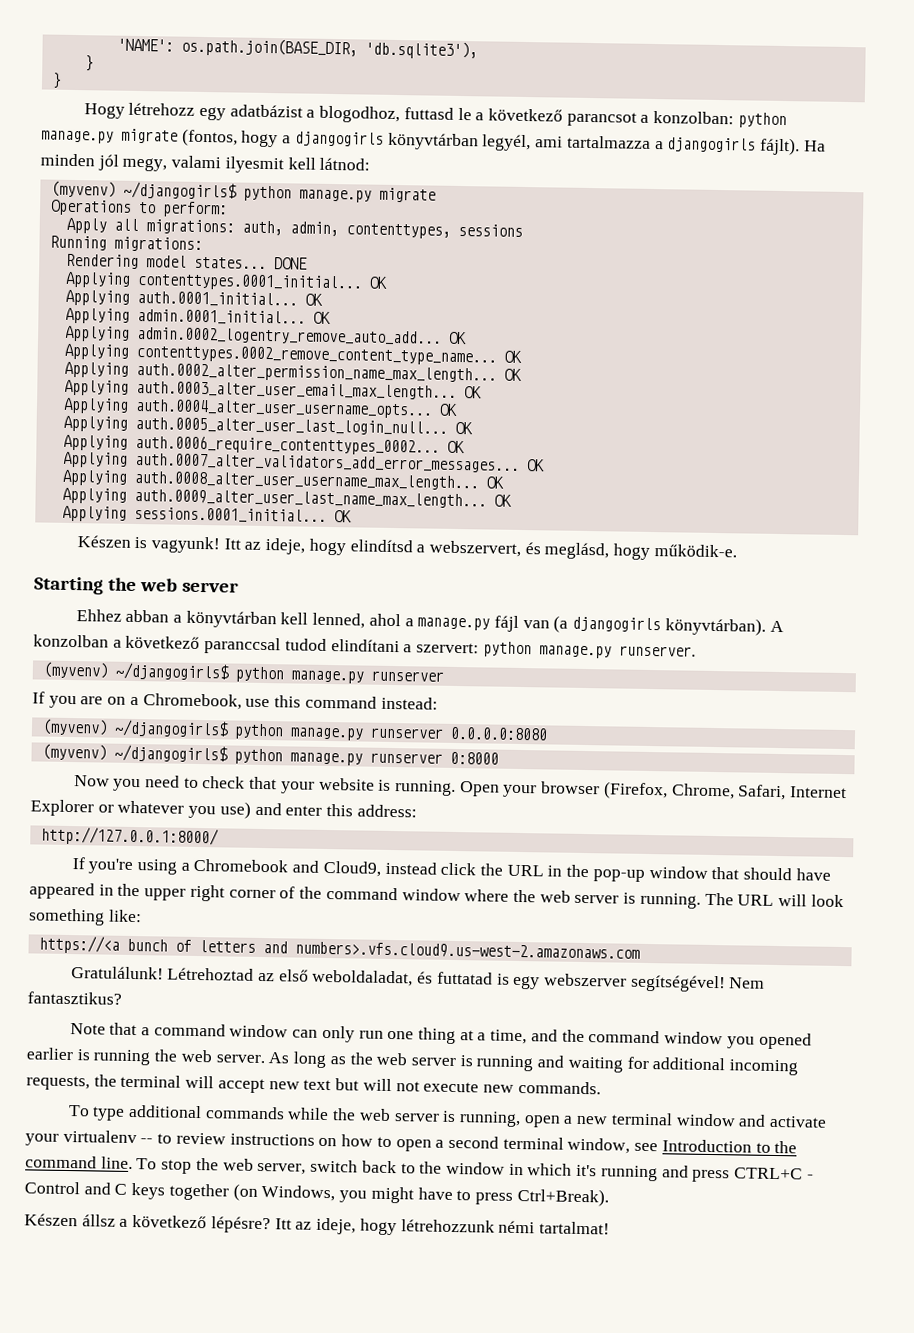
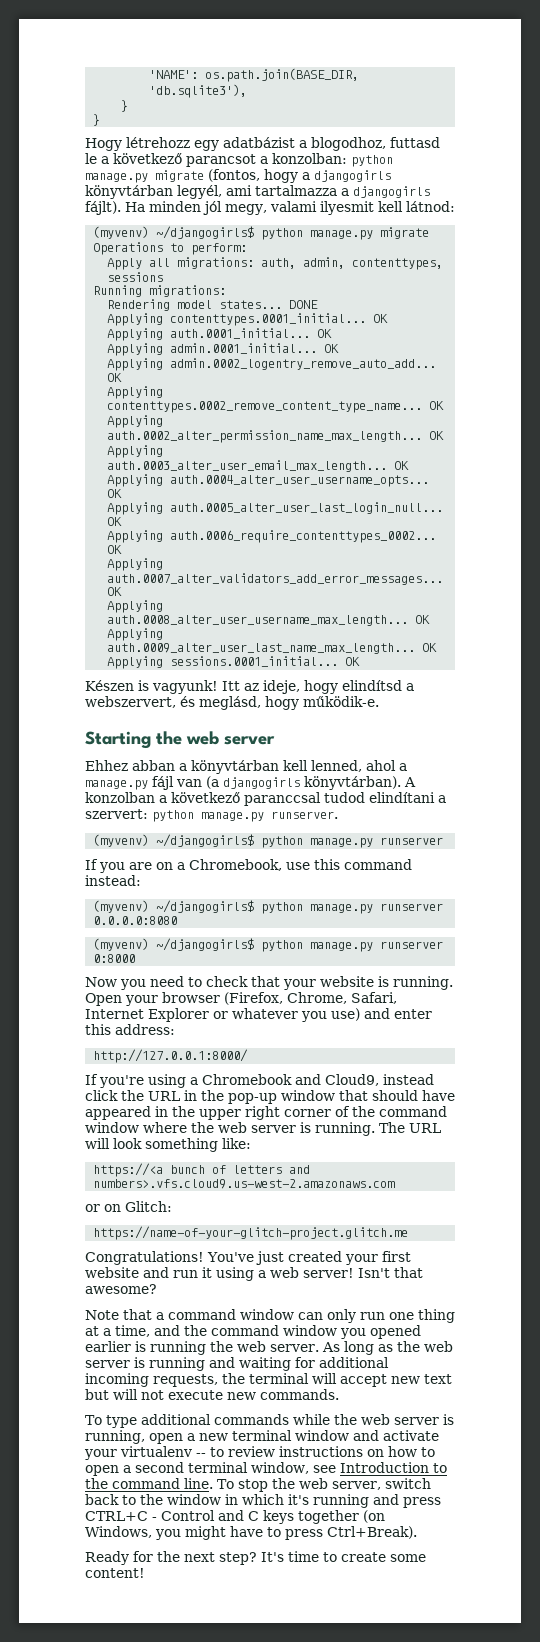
[70,966,766,993] [27,991,122,1005] Gratulálunk! Létrehoztad az első weboldaladat, és futtatad is egy webszerver segítségével! Nem fantasztikus? -> [85,1201,172,1212] [93,1226,409,1240] [85,1251,411,1265] [85,1267,423,1281] [85,1284,157,1294] or on Glitch: // https://name-of-your-glitch-project.glitch.me // Congratulations! You've just created your first website and run it using a web server! Isn't that awesome?
[24,1213,610,1236] Készen állsz a következő lépésre? Itt az ideje, hogy létrehozzunk némi tartalmat! -> [85,1551,426,1565] [85,1568,145,1578] Ready for the next step? It's time to create some content!

